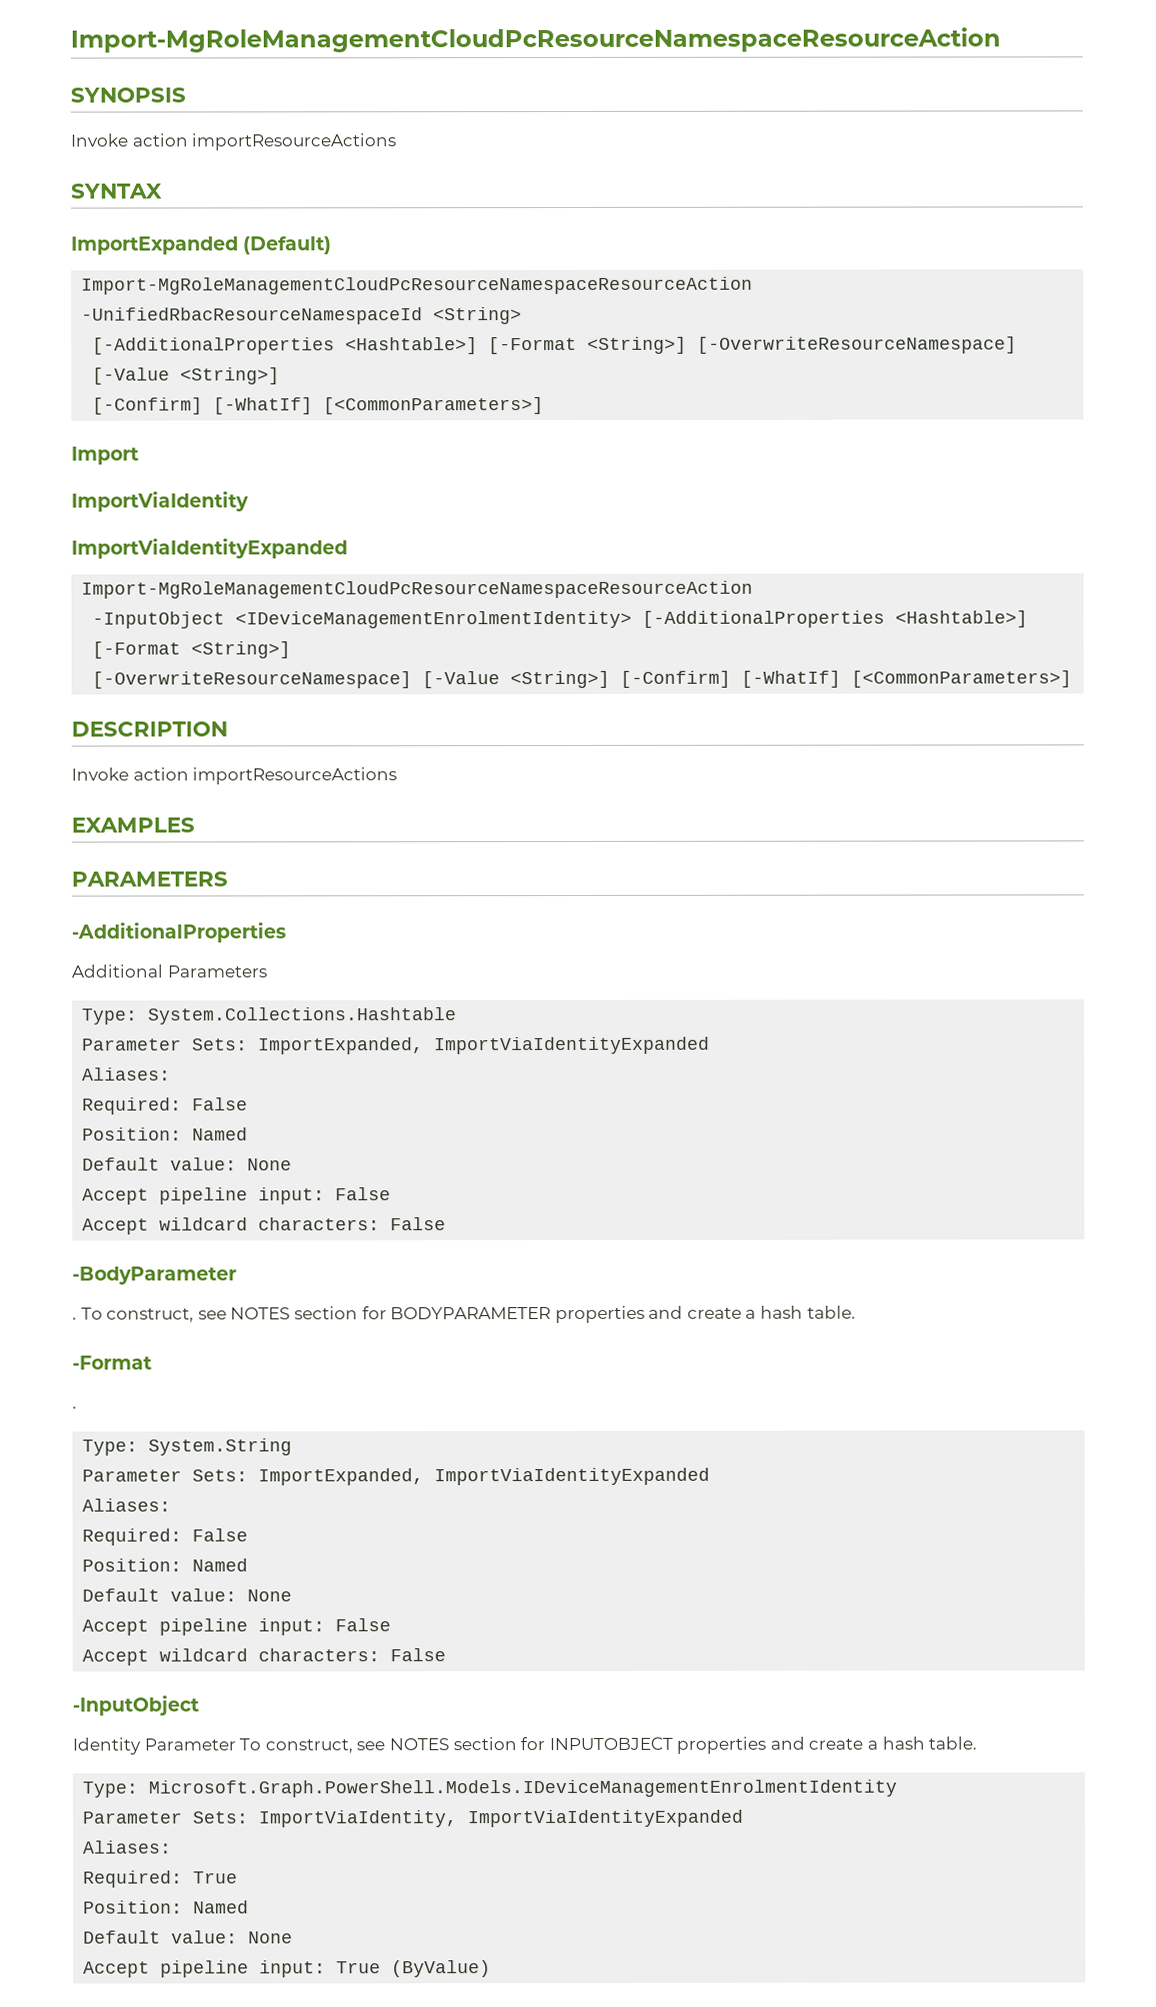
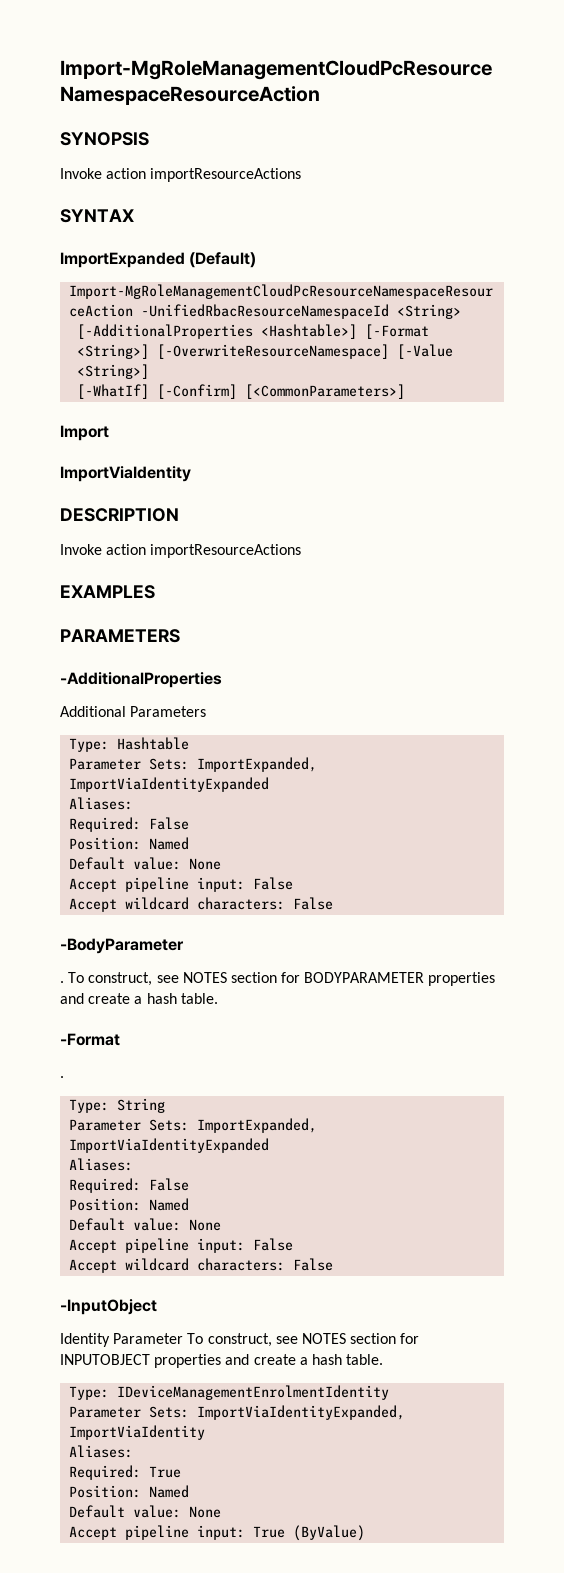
[92,397,314,415] [-Confirm] [-WhatIf] -> [77,384,238,399] [-WhatIf] [-Confirm]
[71,538,348,559] [81,580,754,599] [92,610,1029,629] [92,641,292,659] [92,670,1073,689] // ImportViaIdentityExpanded // Import-MgRoleManagementCloudPcResourceNamespaceResourceAction // -InputObject <IDeviceManagementEnrolmentIdentity> [-AdditionalProperties <Hashtable>] [-Format <String>] // [-OverwriteResourceNamespace] [-Value <String>] [-Confirm] [-WhatIf] [<CommonParameters>] -> (191, 474) none
[148,1007,458,1025] System.Collections.Hashtable -> [117,737,190,750] Hashtable
[148,1438,293,1456] System.String -> [117,1098,166,1113] String
[148,1779,898,1798] [82,1809,745,1828] Microsoft.Graph.PowerShell.Models.IDeviceManagementEnrolmentIdentity // Parameter Sets: ImportViaIdentity, ImportViaIdentityExpanded -> [117,1385,390,1400] [69,1405,406,1420] [69,1425,206,1440] IDeviceManagementEnrolmentIdentity // Parameter Sets: ImportViaIdentityExpanded, ImportViaIdentity

